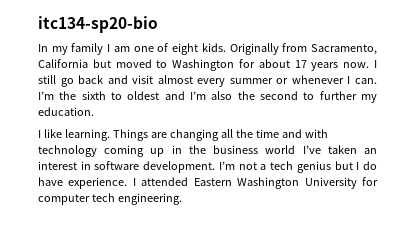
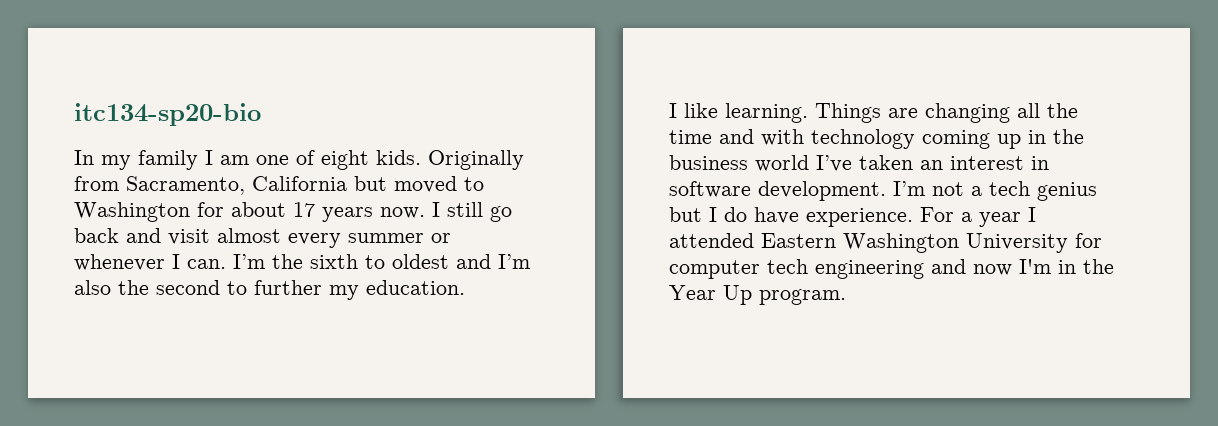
(128, 183) none -> [920,207,1021,227] For a year
[117,193,182,205] engineering. -> [815,259,1114,279] [669,285,846,305] engineering and now I'm in the Year Up program.

